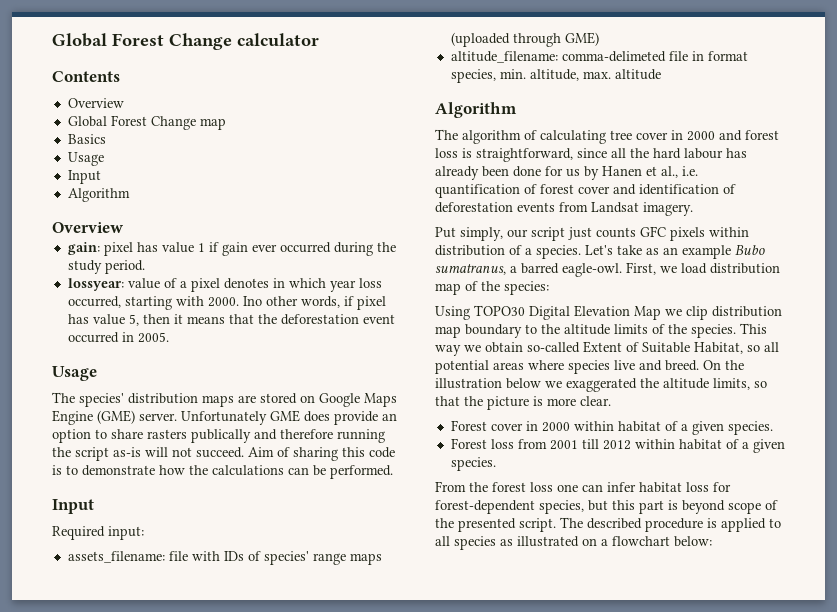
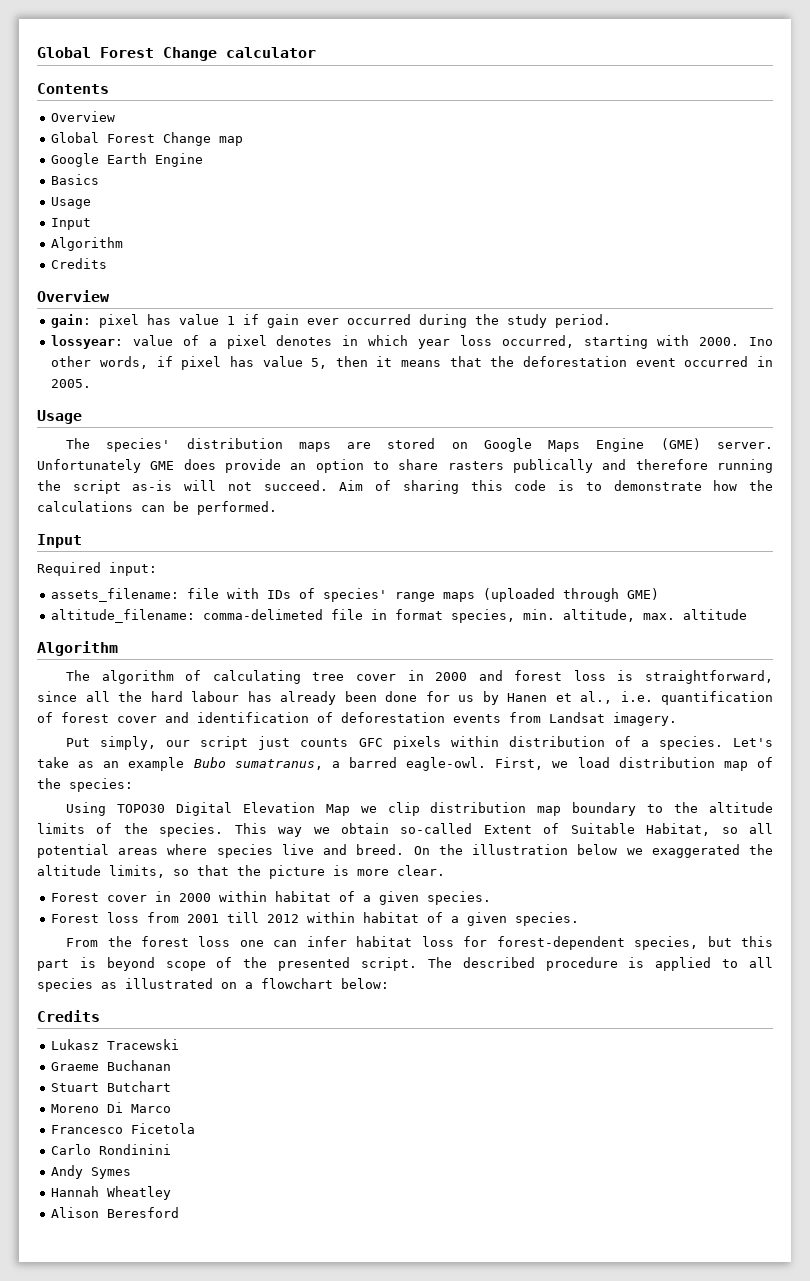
(226, 124) none -> [51,153,204,167] // Google Earth Engine
(130, 195) none -> [51,258,108,269] // Credits
(712, 541) none -> [37,1010,100,1022] [51,1039,180,1050] [51,1060,172,1071] [51,1081,172,1092] [51,1102,172,1113] [51,1123,196,1134] [51,1144,172,1155] [51,1165,132,1179] [51,1186,172,1200] [51,1207,180,1218] // Credits // Lukasz Tracewski // Graeme Buchanan // Stuart Butchart // Moreno Di Marco // Francesco Ficetola // Carlo Rondinini // Andy Symes // Hannah Wheatley // Alison Beresford

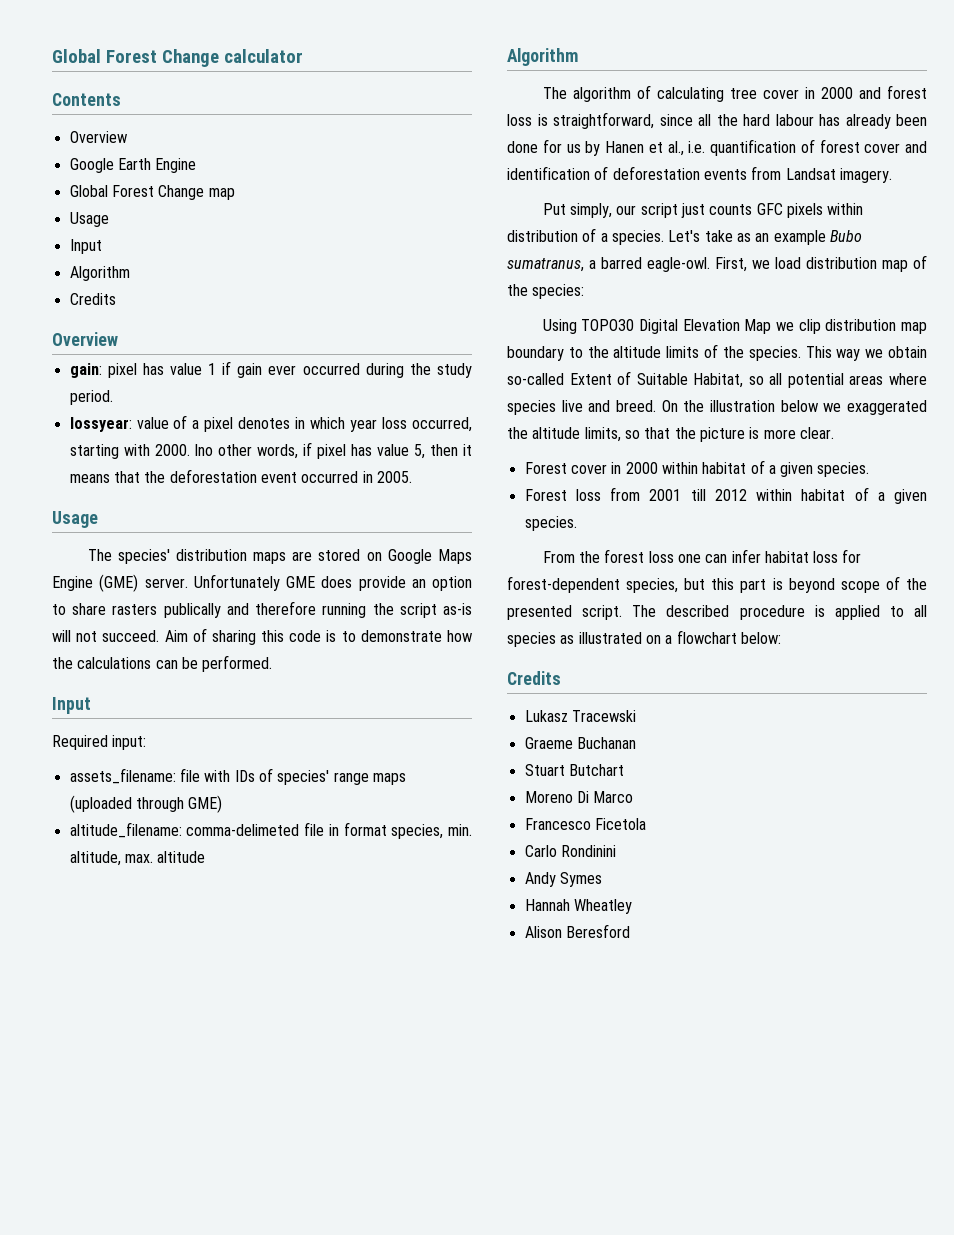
(116, 116) none -> [69,158,197,173] // Google Earth Engine
[51,153,204,167] [51,174,100,185] // Google Earth Engine // Basics -> (235, 194) none

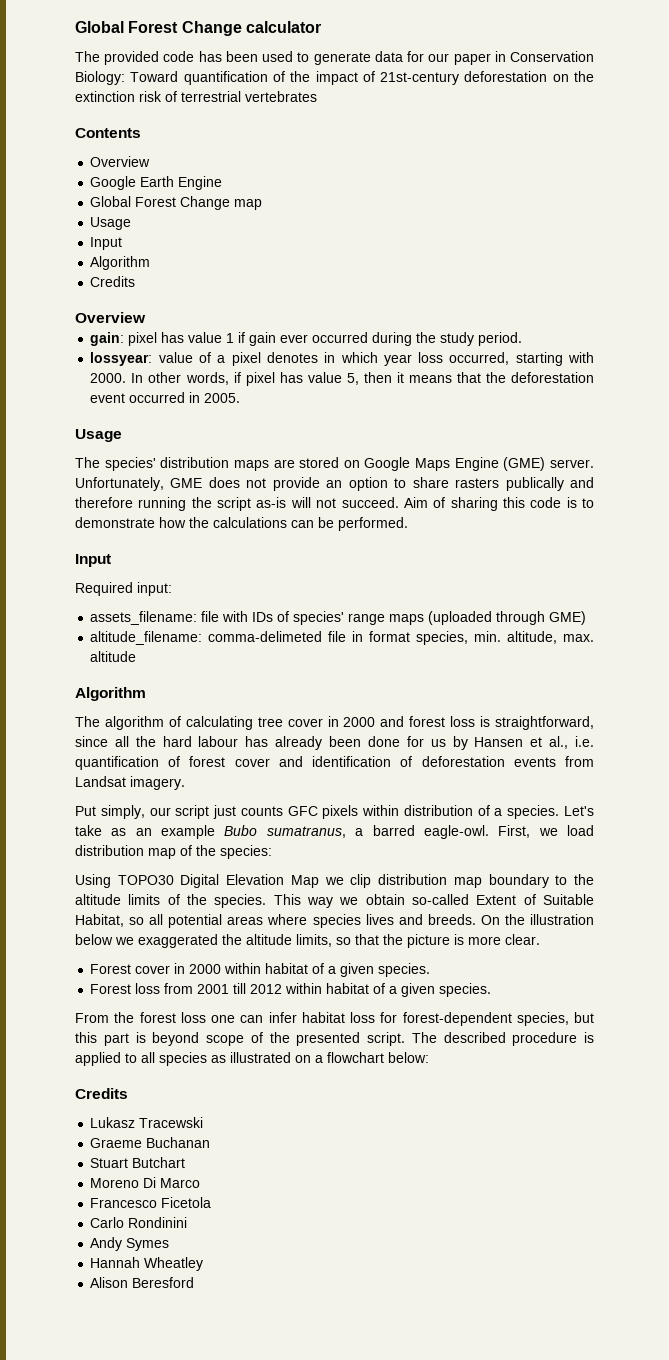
(303, 56) none -> [75,51,594,65] [75,71,594,85] [75,91,317,102] // The provided code has been used to generate data for our paper in Conservation Biology: Toward quantification of the impact of 21st-century deforestation on the extinction risk of terrestrial vertebrates
[194,444,214,456] Ino -> [131,373,144,383] In
[193,574,280,591] Unfortunately -> [75,477,164,491] Unfortunately,
(353, 582) none -> [246,478,267,488] not
[605,141,644,153] Hanen -> [474,737,524,747] Hansen
[561,400,656,412] live and breed. -> [365,914,476,925] lives and breeds.

